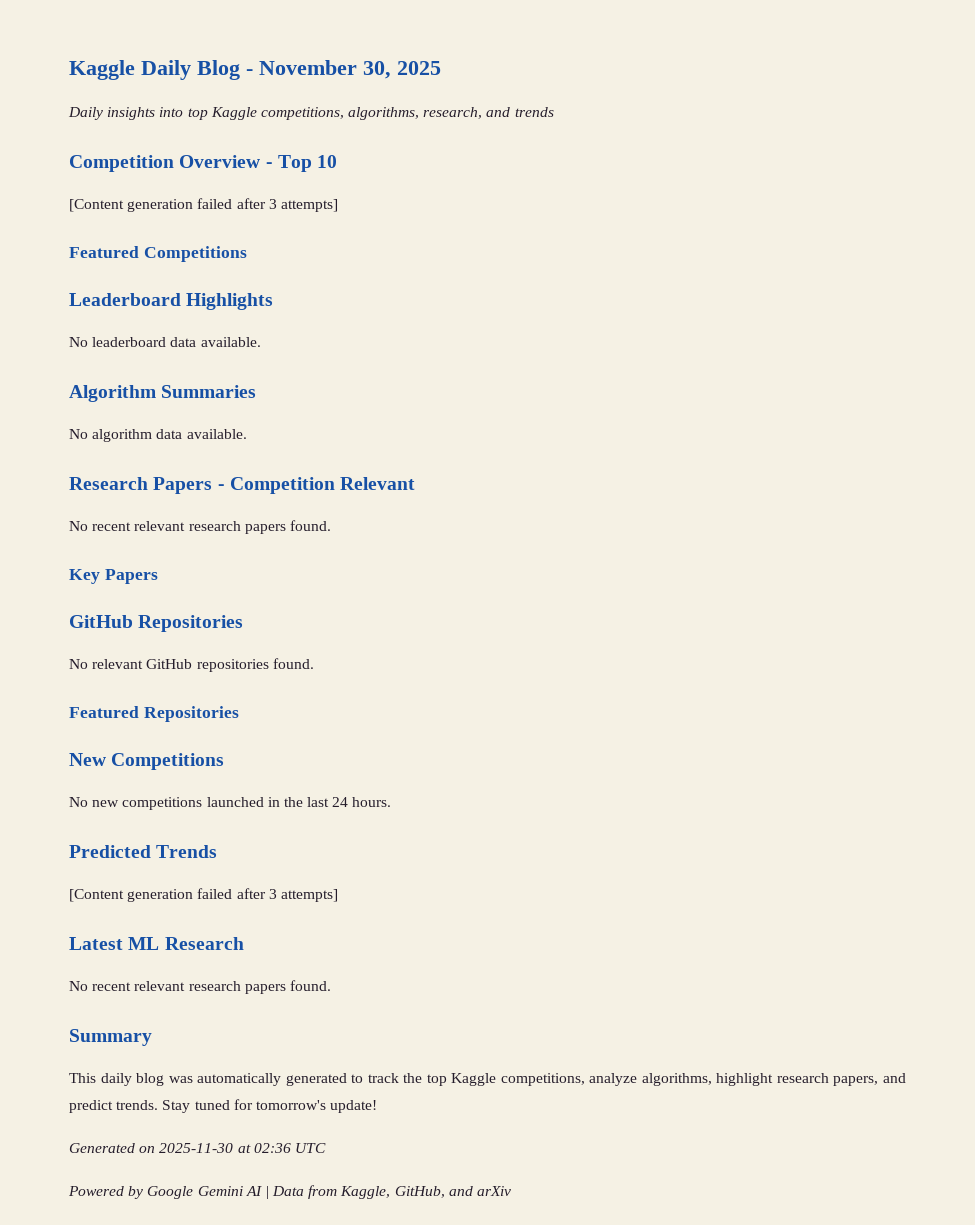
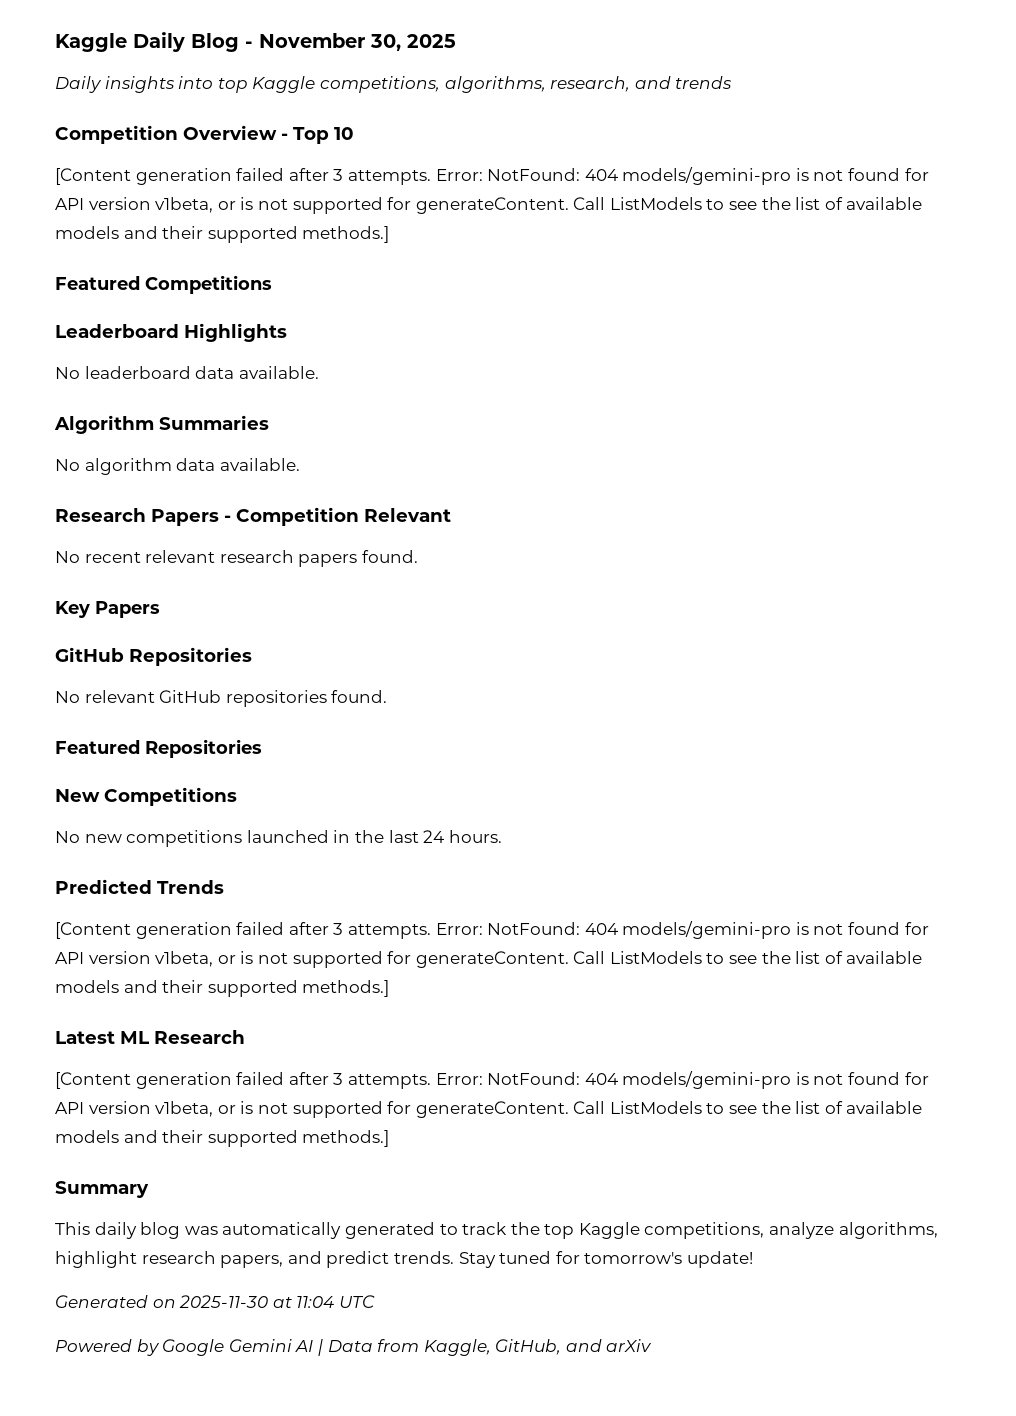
[280,199,338,212] attempts] -> [347,167,929,185] [55,197,923,214] [55,226,390,243] attempts. Error: NotFound: 404 models/gemini-pro is not found for API version v1beta, or is not supported for generateContent. Call ListModels to see the list of available models and their supported methods.]
[280,889,338,902] [69,937,244,950] [69,980,331,994] attempts] // Latest ML Research // No recent relevant research papers found. -> [347,921,929,939] [55,951,923,968] [55,980,390,997] [55,1030,245,1044] [55,1071,929,1089] [55,1101,923,1118] [55,1130,390,1147] attempts. Error: NotFound: 404 models/gemini-pro is not found for API version v1beta, or is not supported for generateContent. Call ListModels to see the list of available models and their supported methods.] // Latest ML Research // [Content generation failed after 3 attempts. Error: NotFound: 404 models/gemini-pro is not found for API version v1beta, or is not supported for generateContent. Call ListModels to see the list of available models and their supported methods.]
[253,1143,291,1153] 02:36 -> [296,1296,335,1308] 11:04

